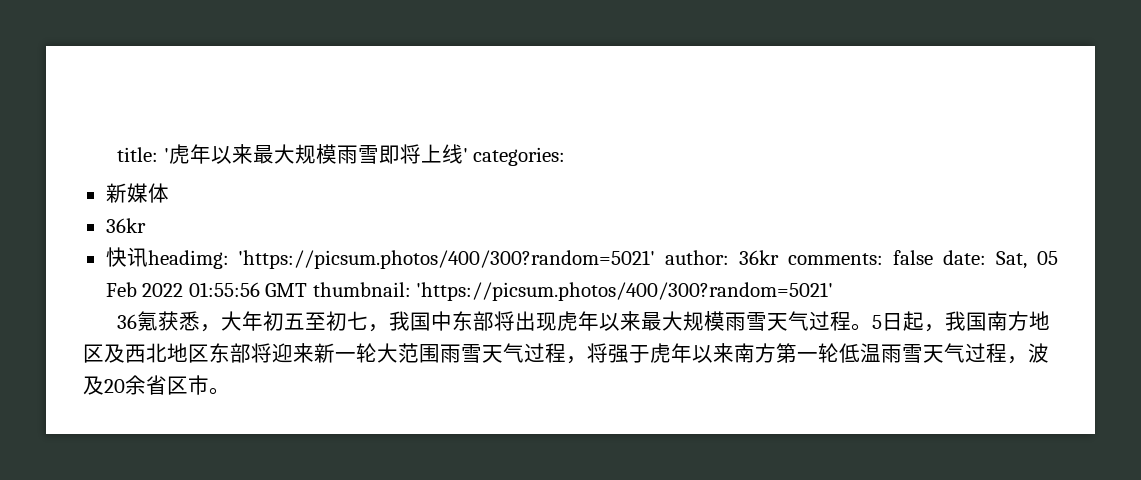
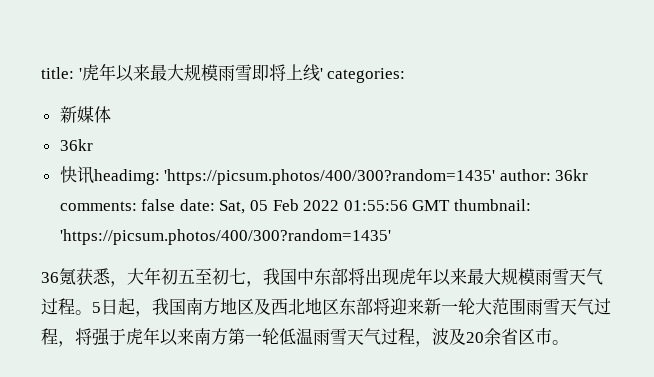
[238,250,656,269] 'https://picsum.photos/400/300?random=5021' -> [164,169,496,185] 'https://picsum.photos/400/300?random=1435'
[416,282,834,301] 'https://picsum.photos/400/300?random=5021' -> [59,229,391,245] 'https://picsum.photos/400/300?random=1435'

